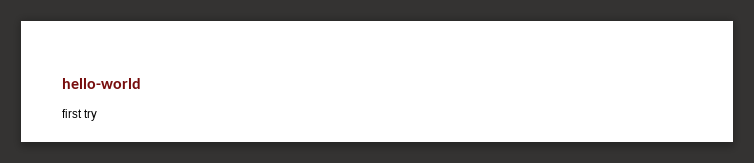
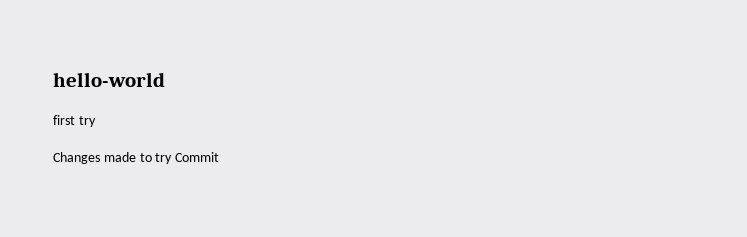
(98, 115) none -> [53,152,220,164] // Changes made to try Commit

